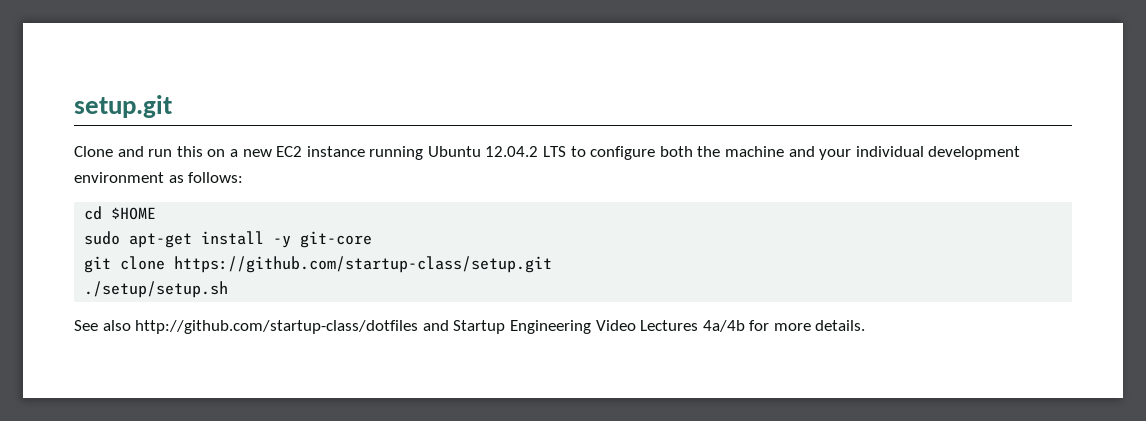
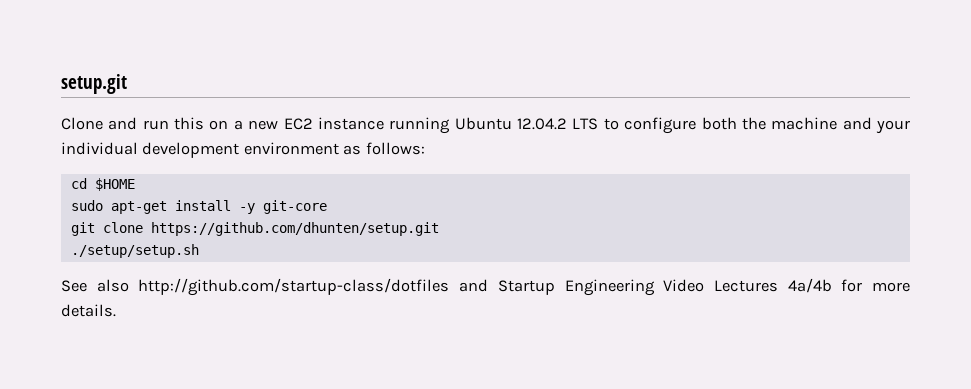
[174,256,553,273] https://github.com/startup-class/setup.git -> [150,222,439,236] https://github.com/dhunten/setup.git

